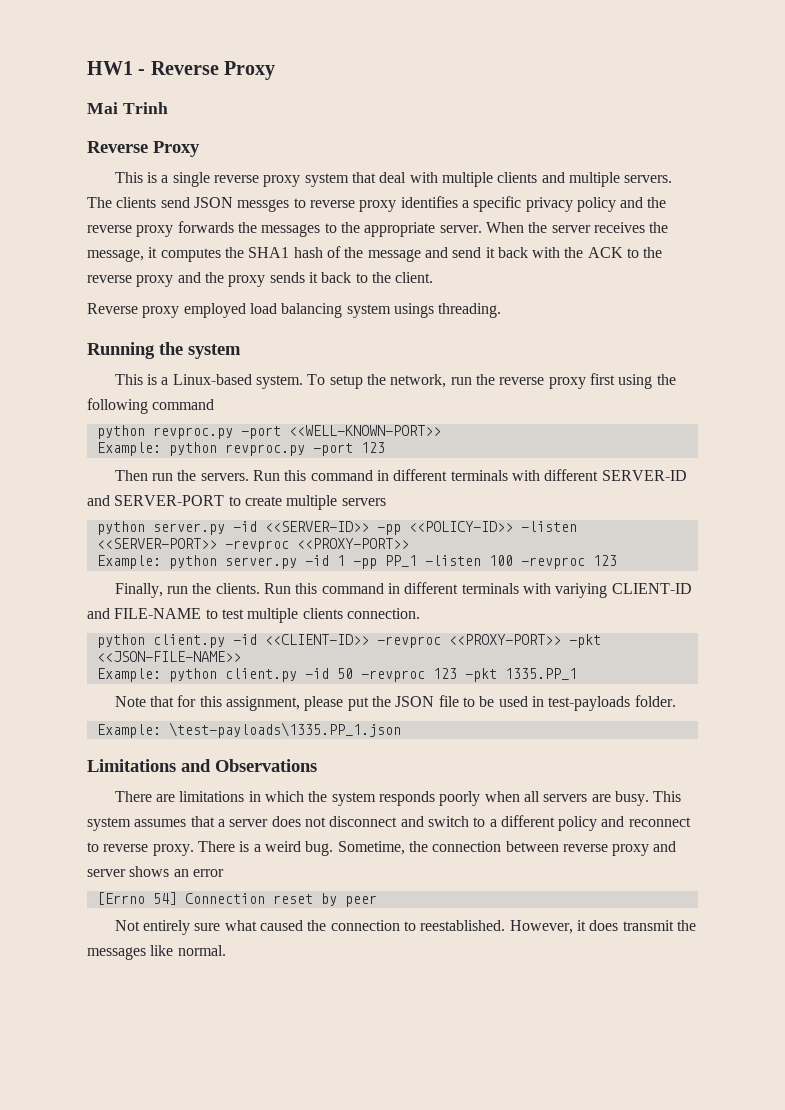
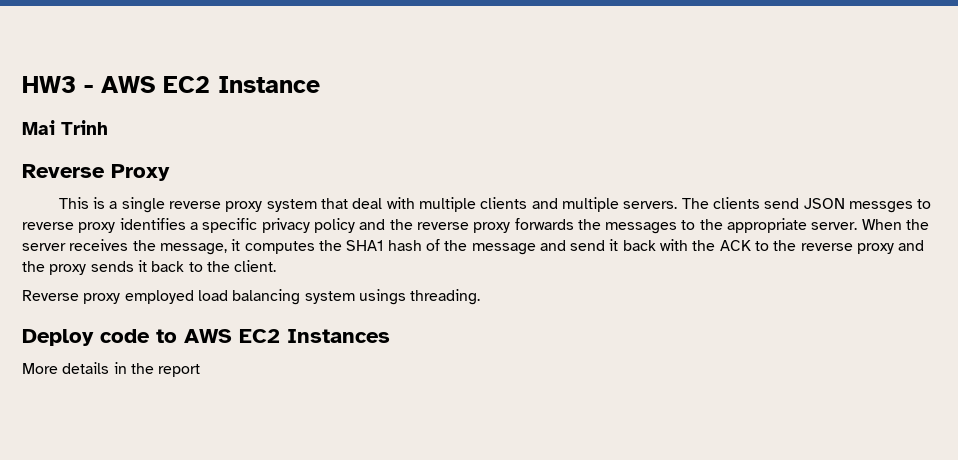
[87,61,276,80] HW1 - Reverse Proxy -> [22,76,320,93] HW3 - AWS EC2 Instance
[87,342,241,359] [114,373,676,389] [87,398,215,414] [96,425,441,439] [96,442,385,456] [114,469,687,481] [87,495,386,510] [96,521,577,535] [96,538,409,552] [96,555,617,569] [114,582,692,598] [87,608,420,623] [96,634,601,648] [96,651,241,662] [96,668,577,682] [114,695,676,711] [96,722,401,738] [87,759,317,772] [114,791,682,806] [87,815,691,831] [87,841,677,856] [87,866,224,877] [96,892,377,907] [114,920,696,935] [87,945,226,960] Running the system // This is a Linux-based system. To setup the network, run the reverse proxy first using the following command // python revproc.py -port <<WELL-KNOWN-PORT>> // Example: python revproc.py -port 123 // Then run the servers. Run this command in different terminals with different SERVER-ID and SERVER-PORT to create multiple servers // python server.py -id <<SERVER-ID>> -pp <<POLICY-ID>> -listen <<SERVER-PORT>> -revproc <<PROXY-PORT>> // Example: python server.py -id 1 -pp PP_1 -listen 100 -revproc 123 // Finally, run the clients. Run this command in different terminals with variying CLIENT-ID and FILE-NAME to test multiple clients connection. // python client.py -id <<CLIENT-ID>> -revproc <<PROXY-PORT>> -pkt <<JSON-FILE-NAME>> // Example: python client.py -id 50 -revproc 123 -pkt 1335.PP_1 // Note that for this assignment, please put the JSON file to be used in test-payloads folder. // Example: \test-payloads\1335.PP_1.json // Limitations and Observations // There are limitations in which the system responds poorly when all servers are busy. This system assumes that a server does not disconnect and switch to a different policy and reconnect to reverse proxy. There is a weird bug. Sometime, the connection between reverse proxy and server shows an error // [Errno 54] Connection reset by peer // Not entirely sure what caused the connection to reestablished. However, it does transmit the messages like normal. -> [22,329,390,346] [22,362,201,377] Deploy code to AWS EC2 Instances // More details in the report

